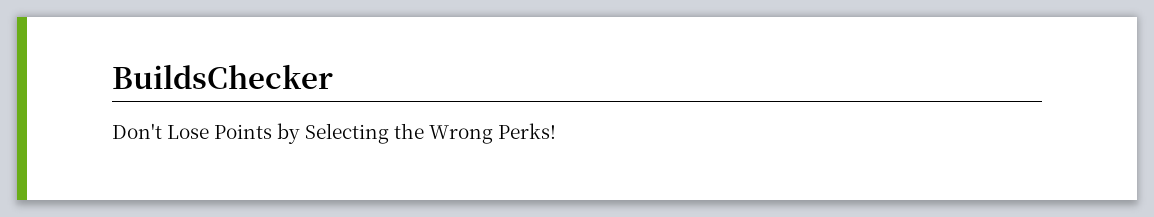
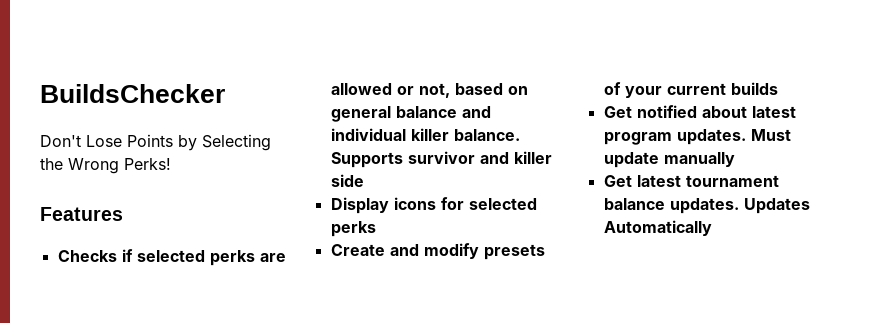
(556, 131) none -> [40,207,123,221] [57,249,286,266] [330,83,528,98] [330,106,491,122] [330,128,520,141] [330,151,552,168] [330,174,364,187] [330,197,537,214] [330,221,376,237] [330,243,545,260] [603,82,778,98] [603,105,796,118] [603,129,791,145] [603,152,735,168] [603,175,779,187] [603,198,810,214] [603,220,712,236] // Features // Checks if selected perks are allowed or not, based on general balance and individual killer balance. Supports survivor and killer side // Display icons for selected perks // Create and modify presets of your current builds // Get notified about latest program updates. Must update manually // Get latest tournament balance updates. Updates Automatically

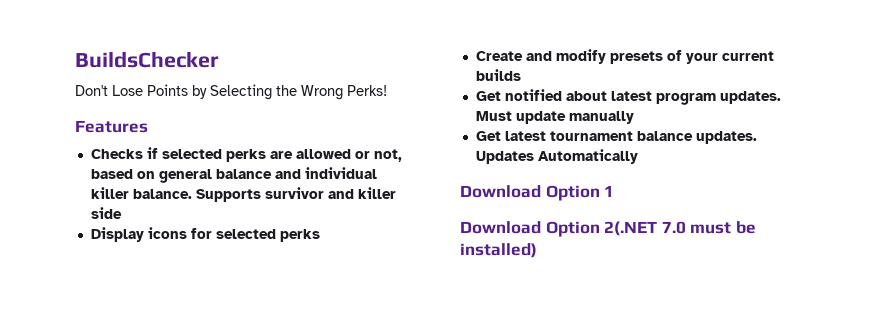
(712, 228) none -> [460,185,615,201] [460,221,756,237] [460,243,537,258] // Download Option 1 // Download Option 2(.NET 7.0 must be installed)

